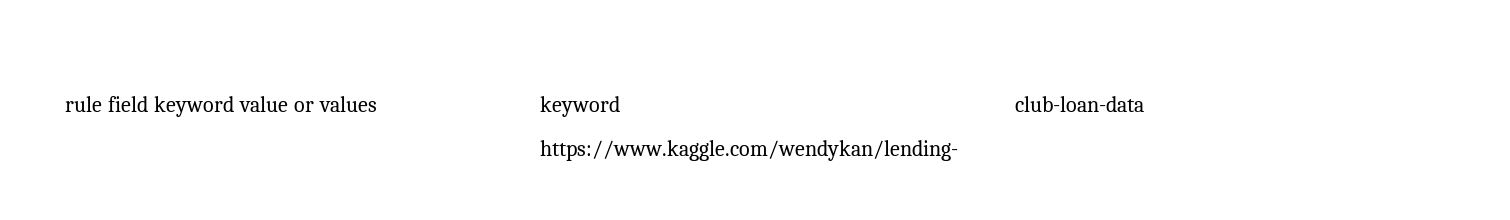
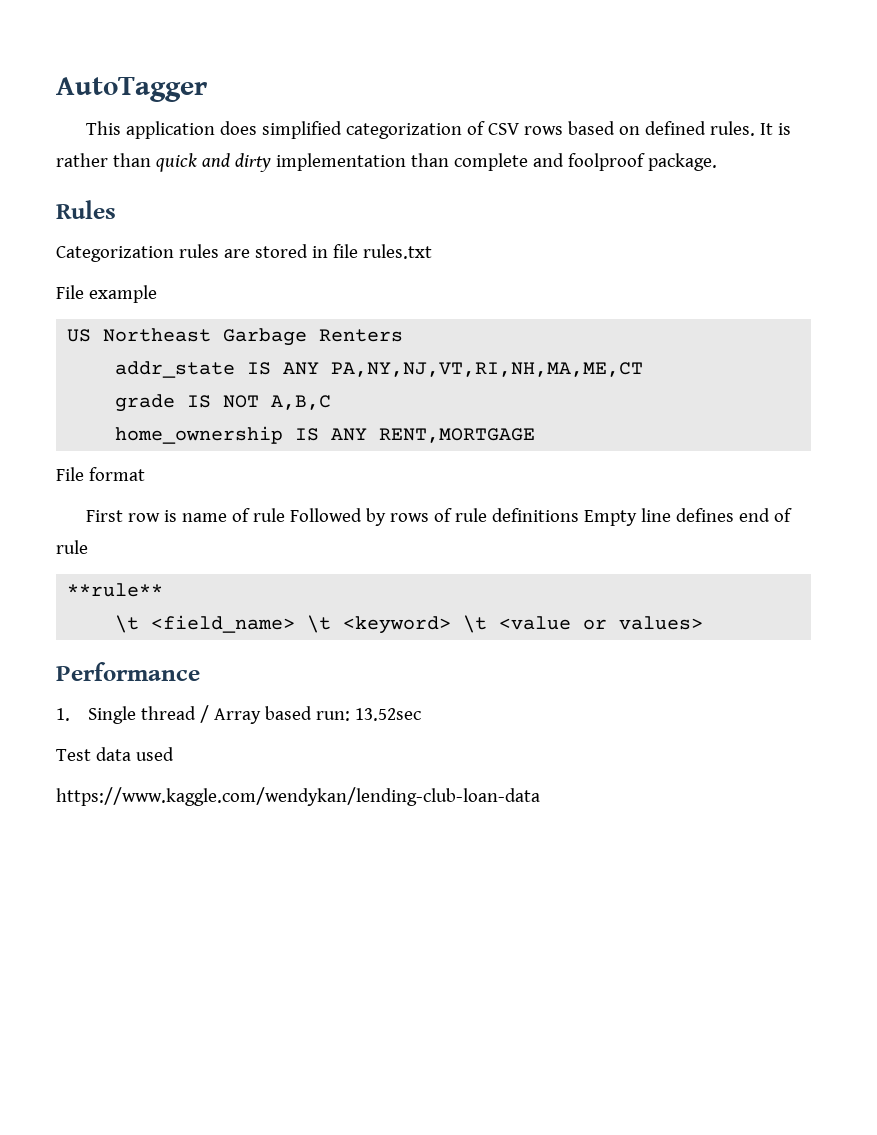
[65,96,377,117] [540,96,620,117] rule field keyword value or values // keyword -> [56,77,207,102] [86,121,792,139] [56,153,717,172] [56,200,116,219] [56,244,432,262] [56,285,157,303] [67,328,404,346] [115,361,644,378] [115,394,332,412] [115,426,536,444] [56,467,145,481] [86,508,792,526] [56,540,88,554] [67,583,164,597] [115,615,704,634] [56,662,200,681] [56,705,421,724] [56,747,174,761] AutoTagger // This application does simplified categorization of CSV rows based on defined rules. It is rather than quick and dirty implementation than complete and foolproof package. // Rules // Categorization rules are stored in file rules.txt // File example // US Northeast Garbage Renters // addr_state IS ANY PA,NY,NJ,VT,RI,NH,MA,ME,CT // grade IS NOT A,B,C // home_ownership IS ANY RENT,MORTGAGE // File format // First row is name of rule Followed by rows of rule definitions Empty line defines end of rule // **rule** // \t <field_name> \t <keyword> \t <value or values> // Performance // 1. Single thread / Array based run: 13.52sec // Test data used

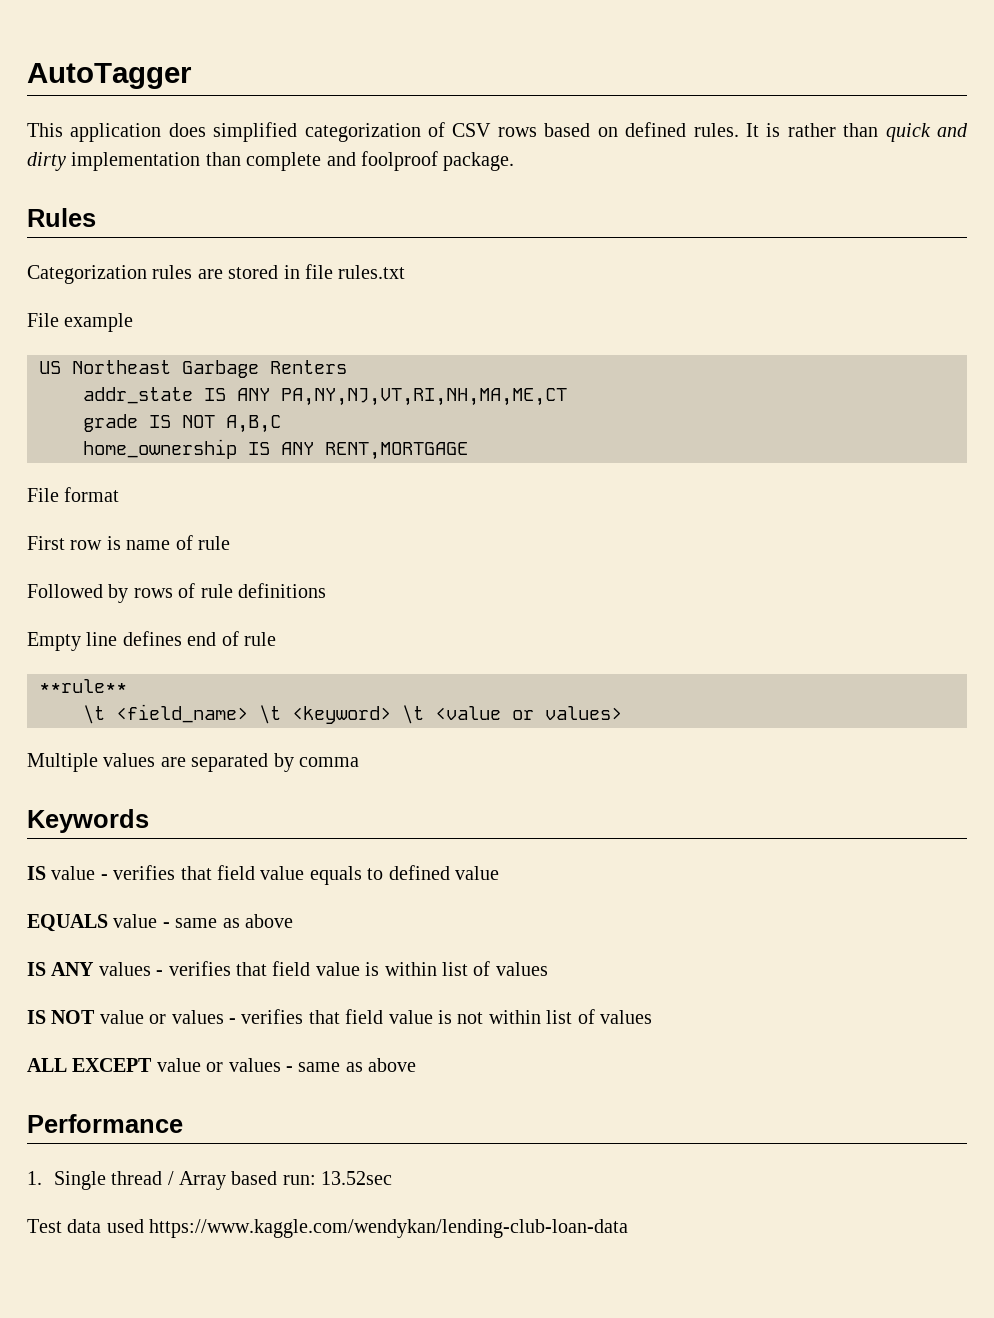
(286, 515) none -> (231, 543) //
(580, 515) none -> (326, 590) //
(704, 623) none -> [27,753,359,772] [27,809,149,833] [27,865,499,885] [27,914,293,932] [27,961,548,976] [27,1009,652,1024] [27,1058,417,1072] // Multiple values are separated by comma // Keywords // IS value - verifies that field value equals to defined value // EQUALS value - same as above // IS ANY values - verifies that field value is within list of values // IS NOT value or values - verifies that field value is not within list of values // ALL EXCEPT value or values - same as above
(174, 754) // -> (144, 1226) none

